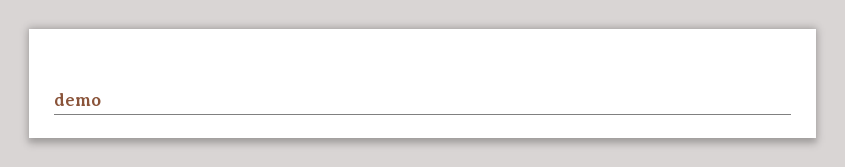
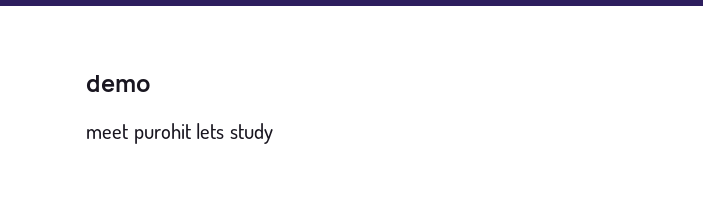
(101, 99) none -> [86,123,273,144] // meet purohit lets study

